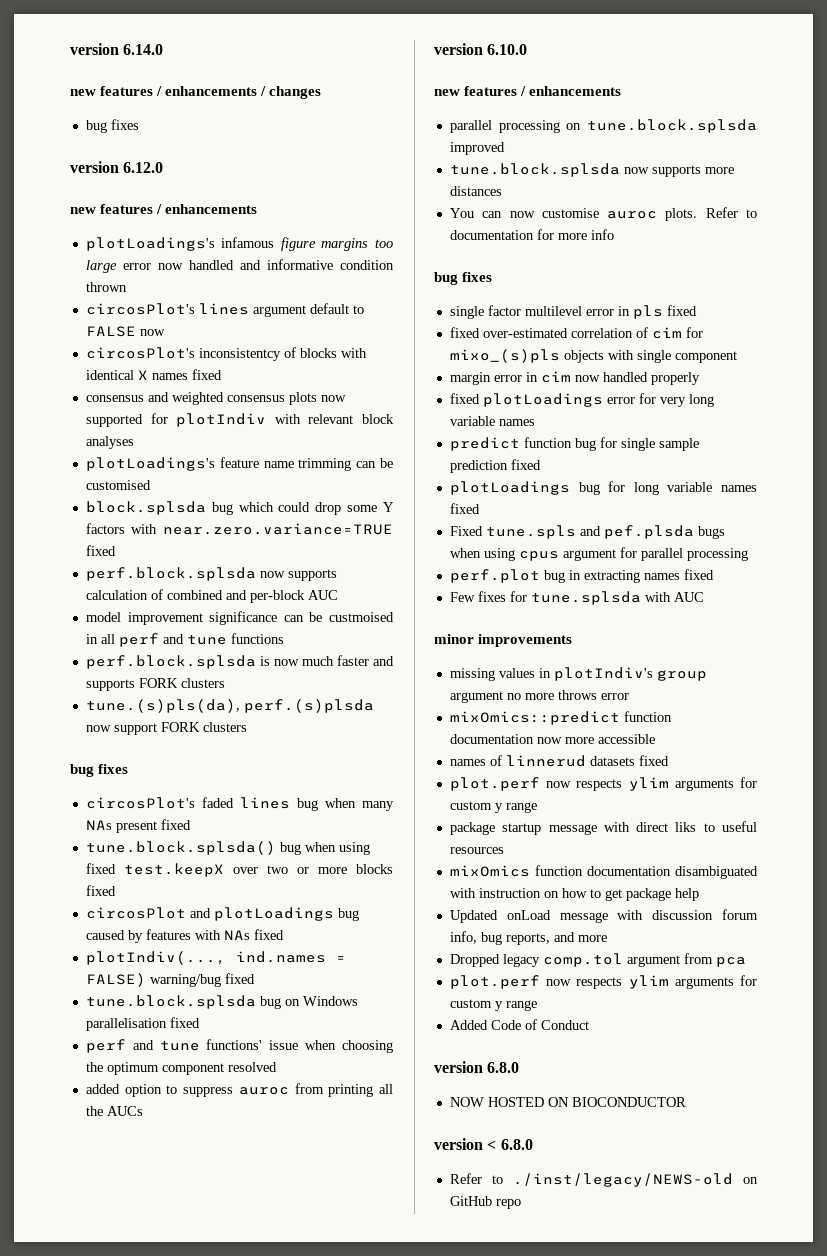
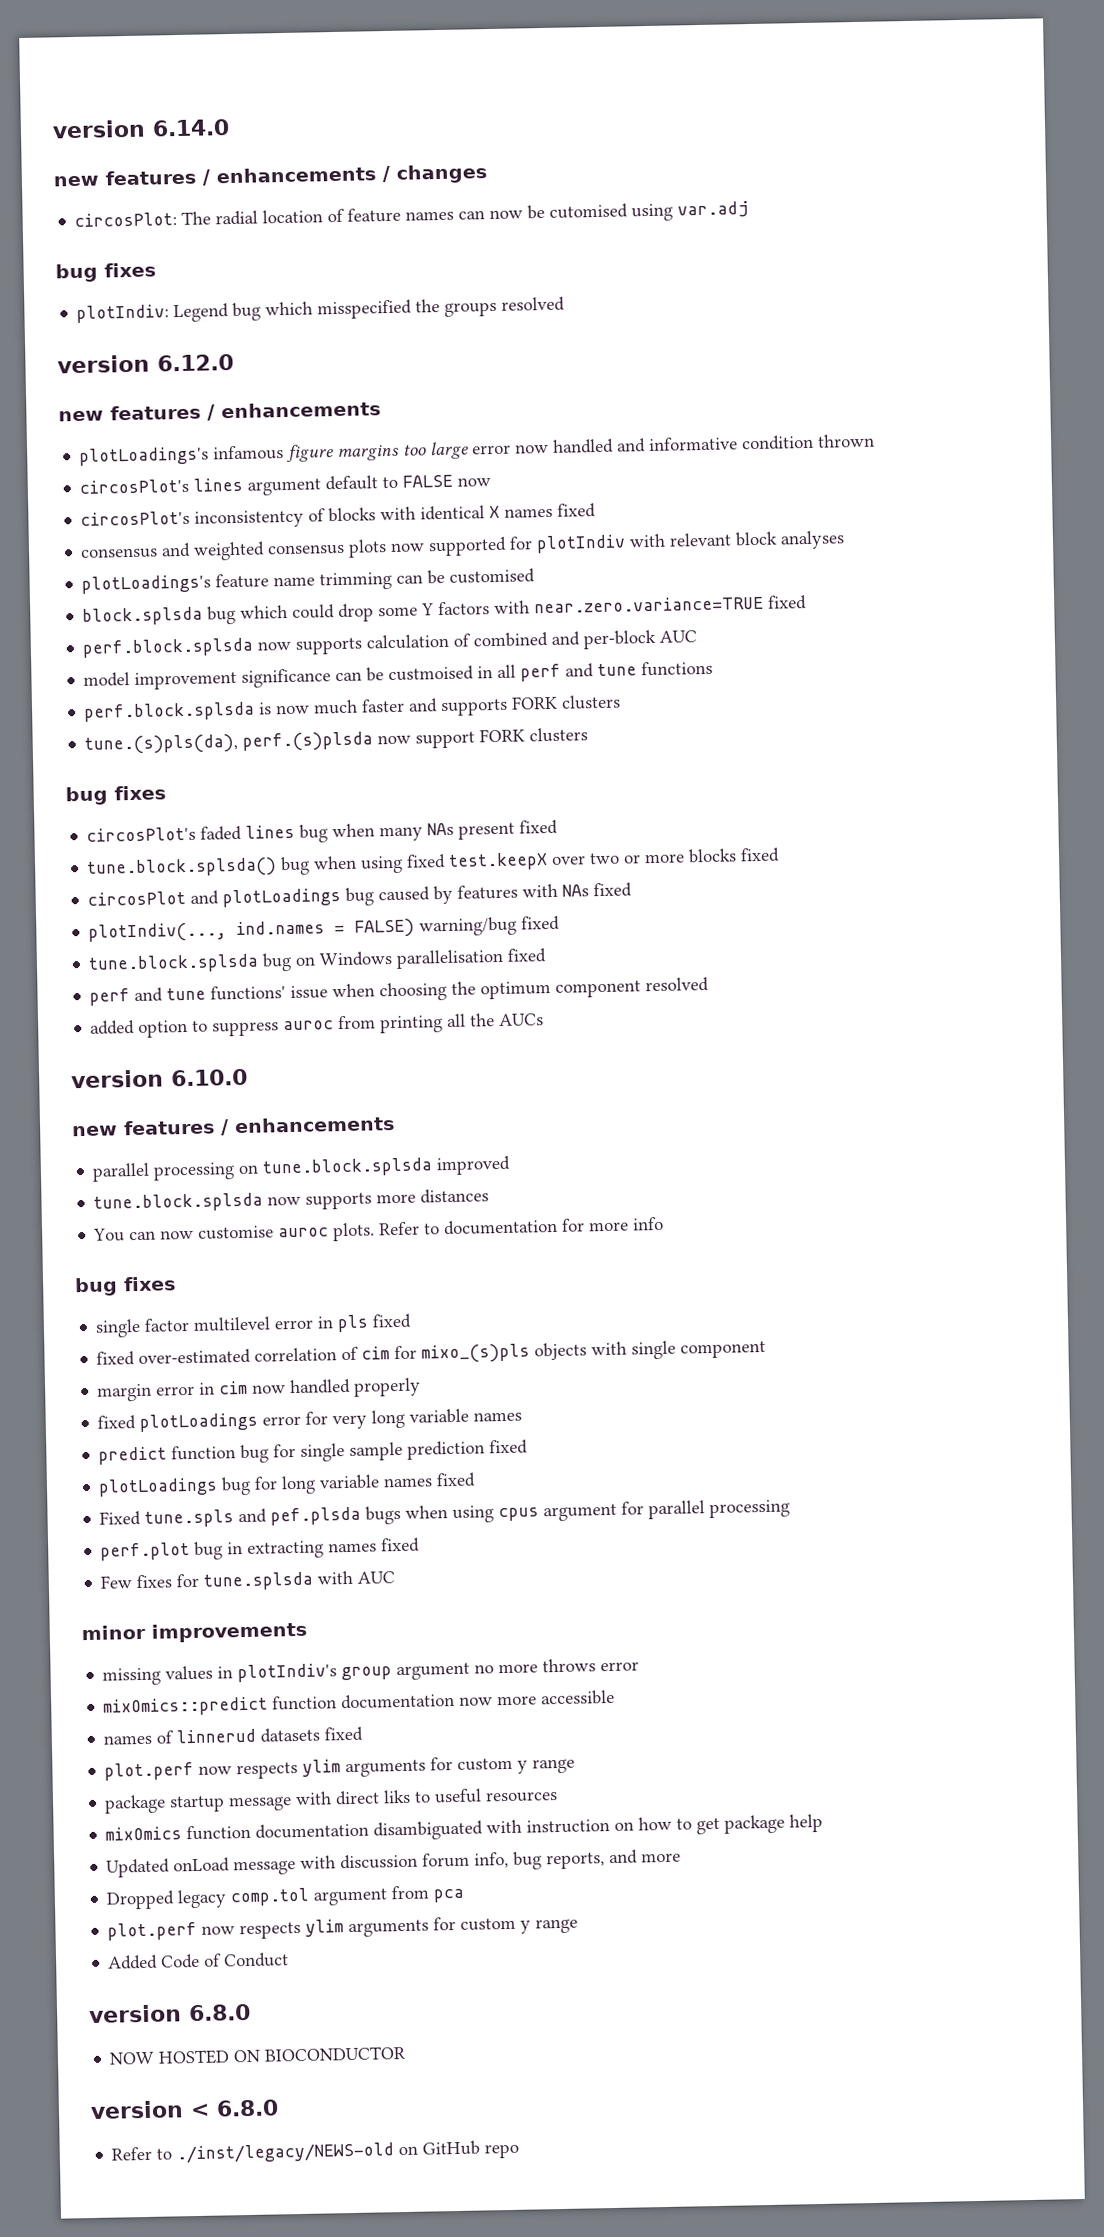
[85,119,139,133] bug fixes -> [74,201,750,227] [55,262,156,283] [76,296,566,323] circosPlot: The radial location of feature names can now be cutomised using var.adj // bug fixes // plotIndiv: Legend bug which misspecified the groups resolved

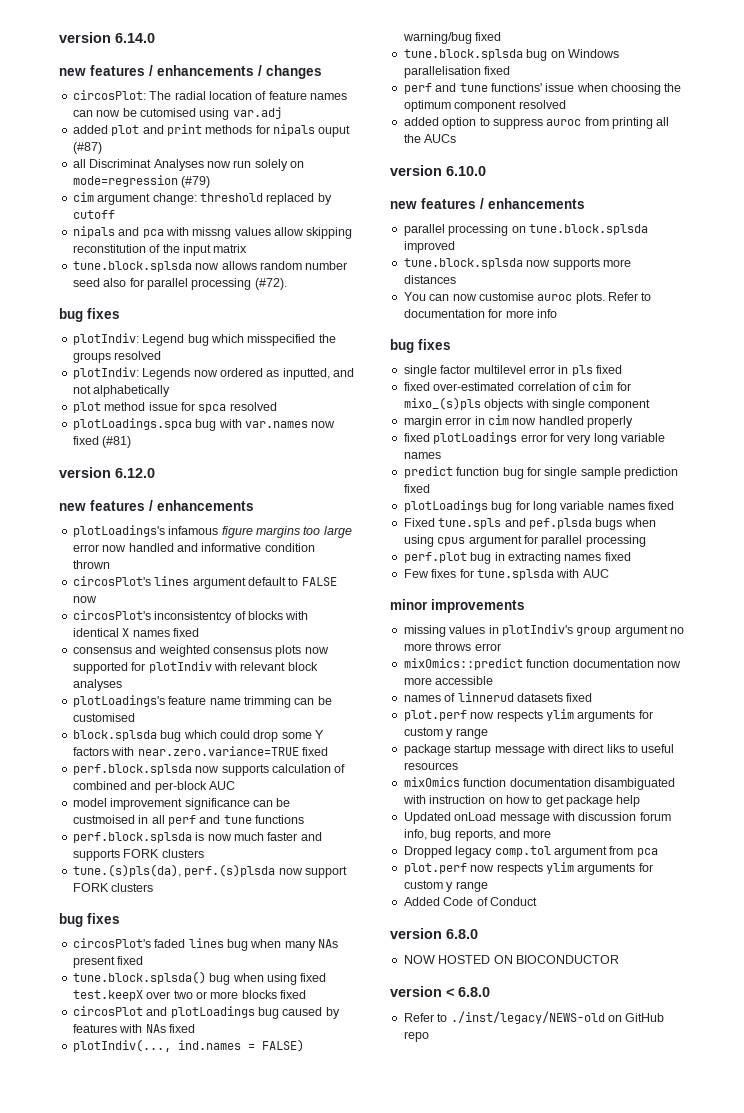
(750, 210) none -> [72,124,351,137] [72,142,102,154] [72,159,304,171] [72,175,211,188] [72,192,332,205] [72,210,115,219] [72,226,353,239] [72,244,248,256] [72,261,348,272] [72,278,287,290] // added plot and print methods for nipals ouput (#87) // all Discriminat Analyses now run solely on mode=regression (#79) // cim argument change: threshold replaced by cutoff // nipals and pca with missng values allow skipping reconstitution of the input matrix // tune.block.splsda now allows random number seed also for parallel processing (#72).
(566, 304) none -> [72,367,354,380] [72,385,171,397] [72,402,277,413] [72,418,336,431] [72,436,132,448] // plotIndiv: Legends now ordered as inputted, and not alphabetically // plot method issue for spca resolved // plotLoadings.spca bug with var.names now fixed (#81)

